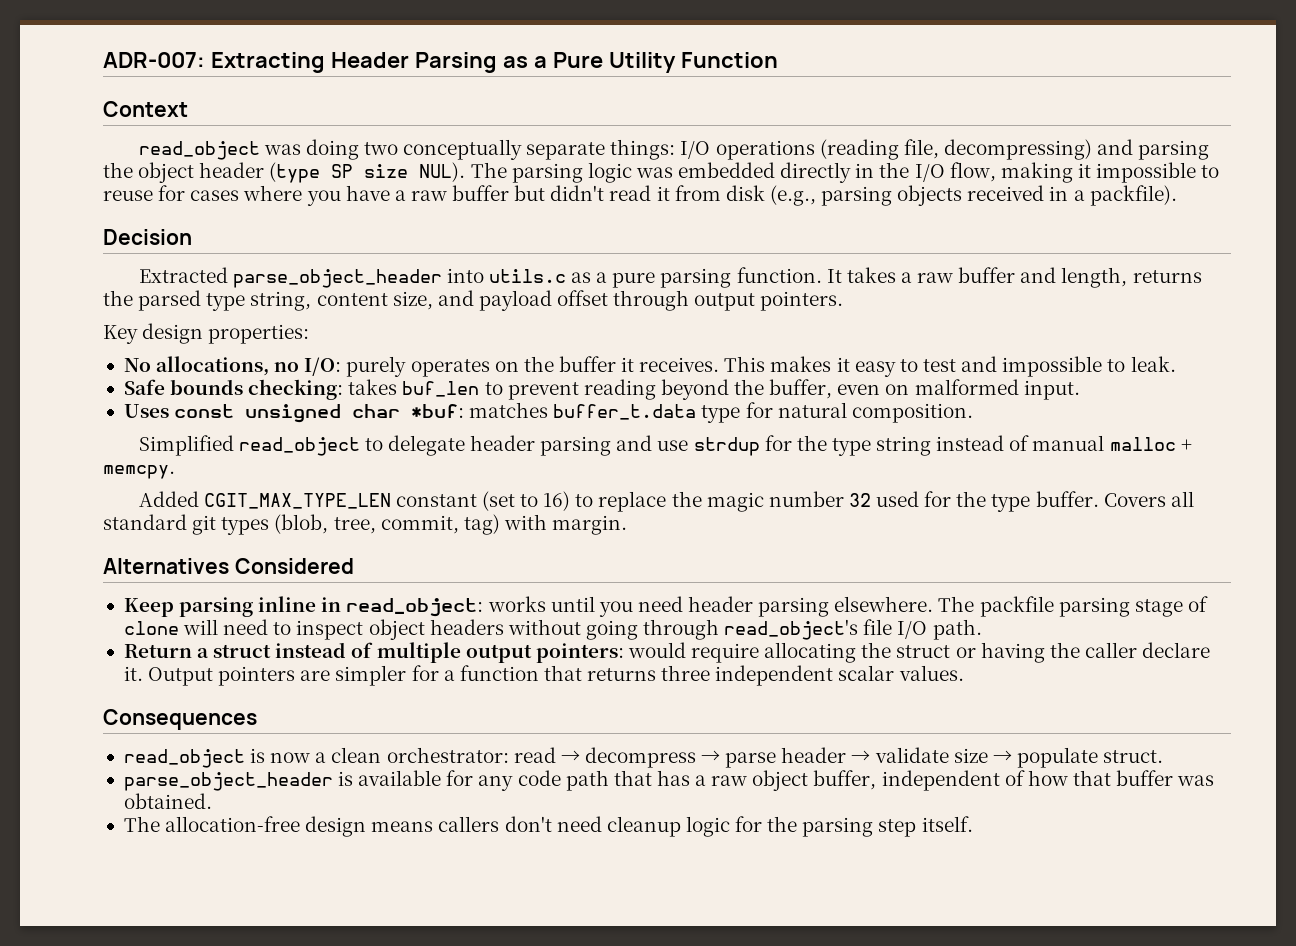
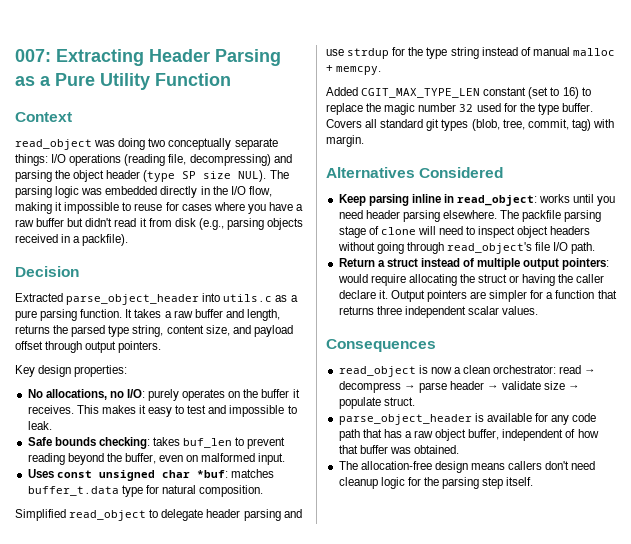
[103,52,205,68] ADR-007: -> [15,49,51,62] 007:

